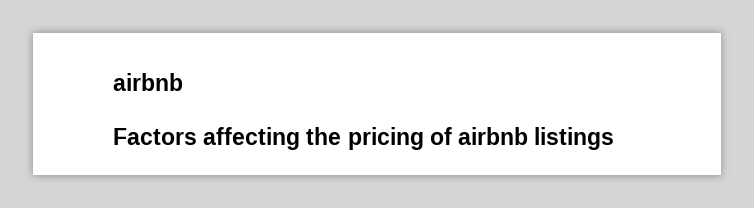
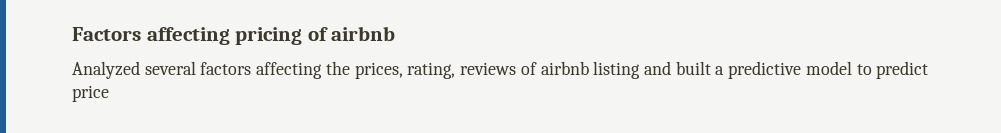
[113,73,183,91] airbnb // -> (72, 34) none
[306,127,342,145] the -> (230, 36) none
[534,127,615,150] listings -> [72,61,929,79] [72,85,109,102] // Analyzed several factors affecting the prices, rating, reviews of airbnb listing and built a predictive model to predict price

